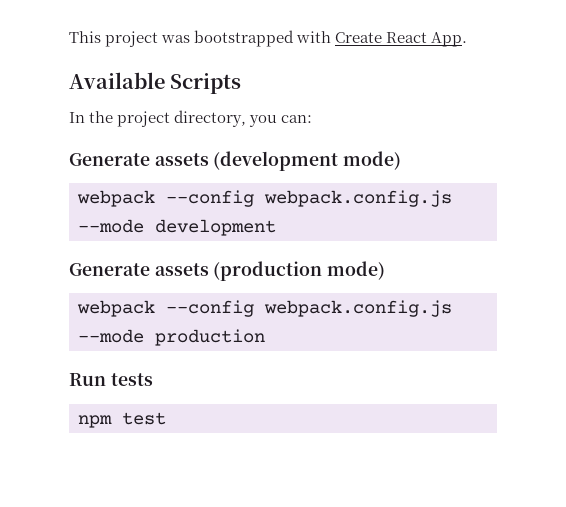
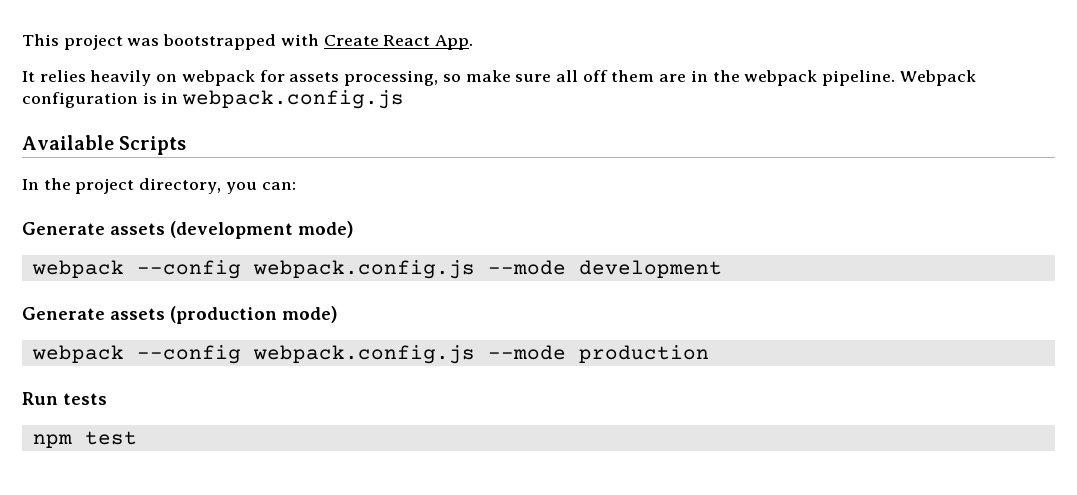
(468, 39) none -> [22,70,976,86] [22,90,405,109] // It relies heavily on webpack for assets processing, so make sure all off them are in the webpack pipeline. Webpack configuration is in webpack.config.js

